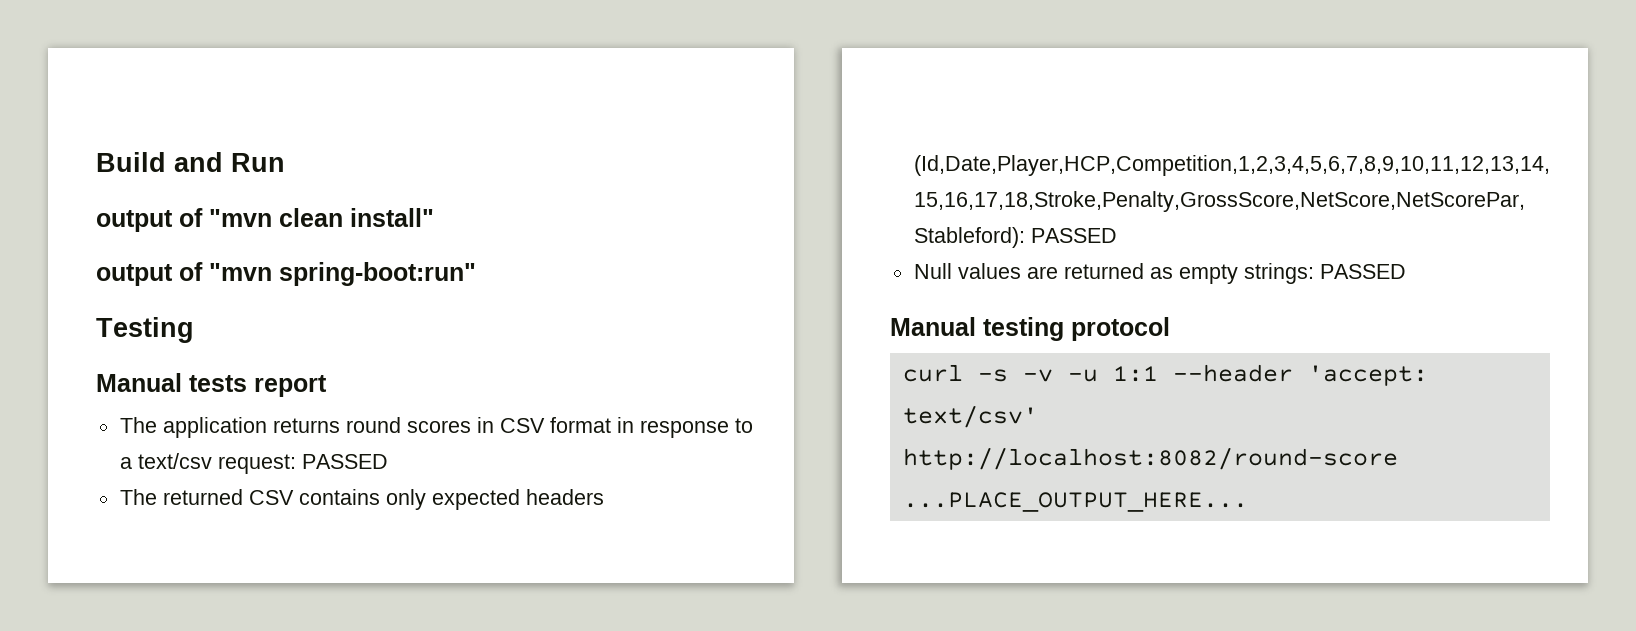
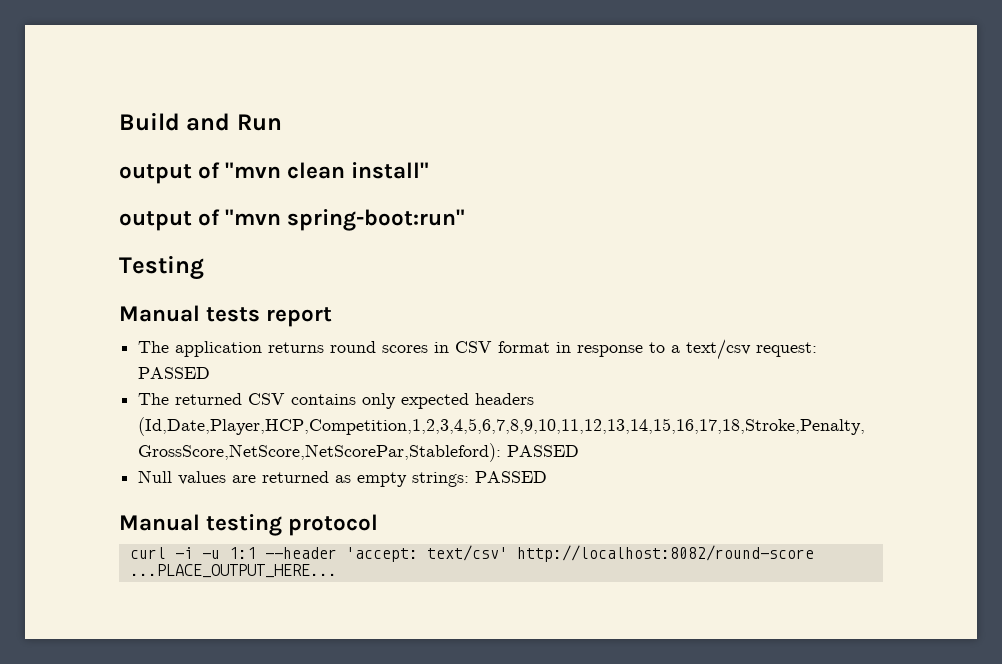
[977,369,1053,382] -s -v -> [174,547,193,559] -i

